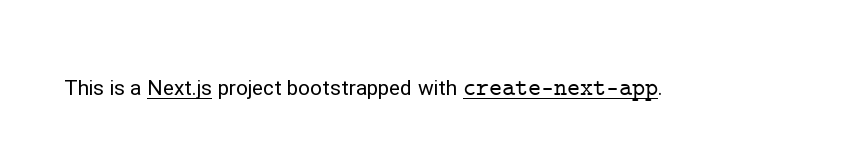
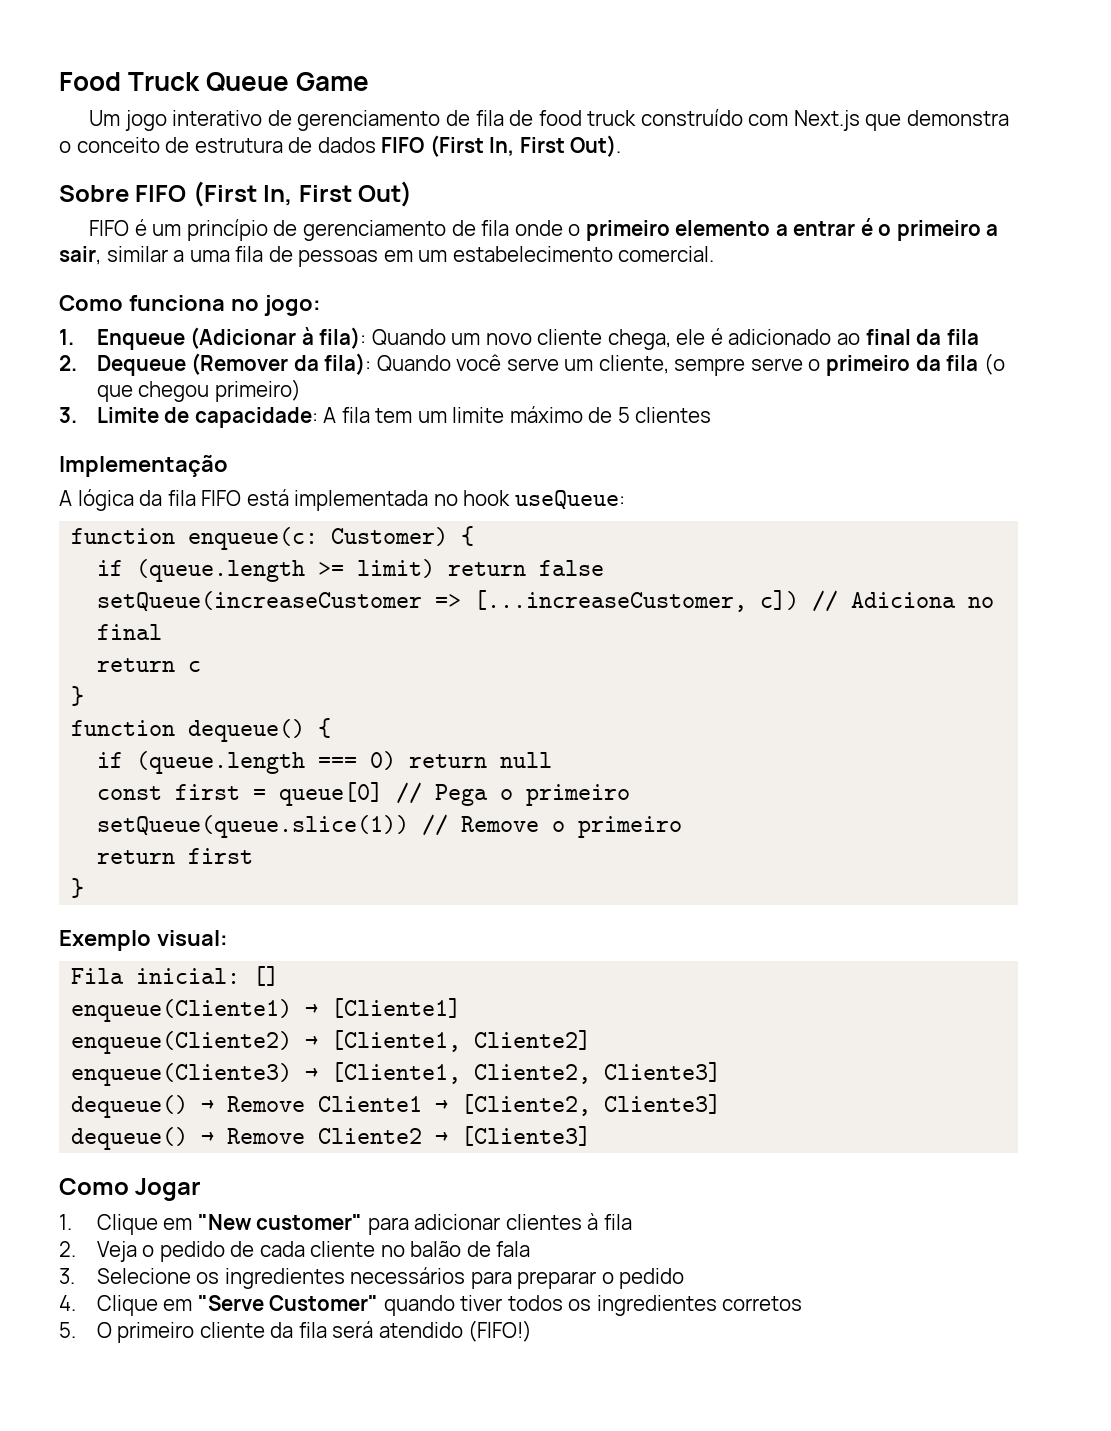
[64,80,663,101] This is a Next.js project bootstrapped with create-next-app. -> [59,72,370,92] [89,109,1009,131] [59,135,622,157] [59,181,413,207] [89,218,999,241] [59,246,715,267] [59,295,321,316] [59,327,979,350] [59,353,1005,376] [96,379,301,402] [59,406,712,428] [59,455,228,477] [59,489,625,511] [71,526,475,550] [97,559,605,582] [97,590,995,612] [97,624,163,640] [97,658,202,672] [71,686,85,706] [71,718,332,742] [97,751,553,774] [97,782,631,806] [97,814,683,838] [97,848,254,864] [71,878,85,898] [59,930,228,951] [71,966,280,986] [71,998,462,1022] [71,1030,592,1054] [71,1062,722,1086] [71,1094,722,1118] [71,1126,592,1150] [59,1178,202,1201] [59,1213,632,1235] [59,1241,531,1262] [59,1267,685,1289] [59,1295,803,1316] [59,1320,533,1343] Food Truck Queue Game // Um jogo interativo de gerenciamento de fila de food truck construído com Next.js que demonstra o conceito de estrutura de dados FIFO (First In, First Out). // Sobre FIFO (First In, First Out) // FIFO é um princípio de gerenciamento de fila onde o primeiro elemento a entrar é o primeiro a sair, similar a uma fila de pessoas em um estabelecimento comercial. // Como funciona no jogo: // 1. Enqueue (Adicionar à fila): Quando um novo cliente chega, ele é adicionado ao final da fila // 2. Dequeue (Remover da fila): Quando você serve um cliente, sempre serve o primeiro da fila (o que chegou primeiro) // 3. Limite de capacidade: A fila tem um limite máximo de 5 clientes // Implementação // A lógica da fila FIFO está implementada no hook useQueue: // function enqueue(c: Customer) { // if (queue.length >= limit) return false // setQueue(increaseCustomer => [...increaseCustomer, c]) // Adiciona no final // return c // } // function dequeue() { // if (queue.length === 0) return null // const first = queue[0] // Pega o primeiro // setQueue(queue.slice(1)) // Remove o primeiro // return first // } // Exemplo visual: // Fila inicial: [] // enqueue(Cliente1) → [Cliente1] // enqueue(Cliente2) → [Cliente1, Cliente2] // enqueue(Cliente3) → [Cliente1, Cliente2, Cliente3] // dequeue() → Remove Cliente1 → [Cliente2, Cliente3] // dequeue() → Remove Cliente2 → [Cliente3] // Como Jogar // 1. Clique em "New customer" para adicionar clientes à fila // 2. Veja o pedido de cada cliente no balão de fala // 3. Selecione os ingredientes necessários para preparar o pedido // 4. Clique em "Serve Customer" quando tiver todos os ingredientes corretos // 5. O primeiro cliente da fila será atendido (FIFO!)

